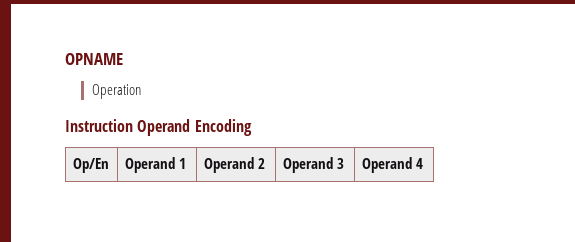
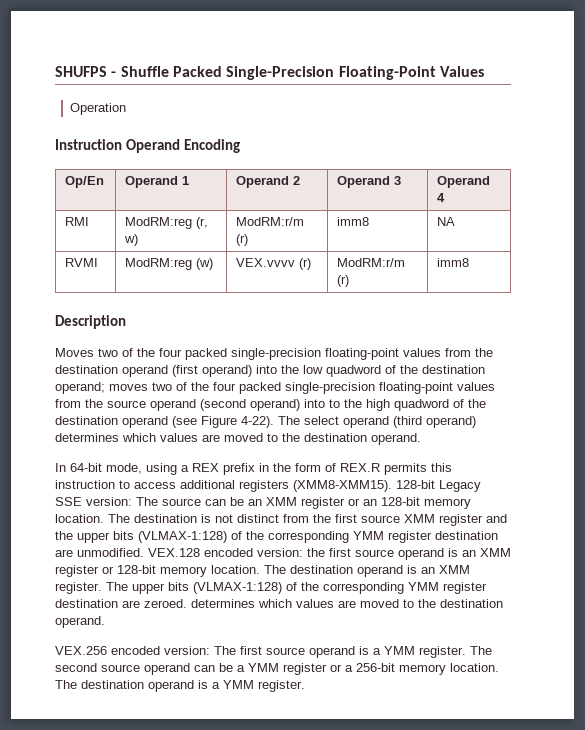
[65,53,123,65] OPNAME -> [55,66,484,80] SHUFPS - Shuffle Packed Single-Precision Floating-Point Values
(423, 163) none -> [65,217,90,226] [125,217,209,229] [124,234,139,246] [236,217,305,226] [236,234,249,246] [337,217,370,226] [437,217,456,226] [65,258,99,267] [125,258,214,270] [236,258,312,270] [337,258,406,267] [337,275,350,287] [437,258,470,267] [55,315,126,329] [55,348,493,360] [55,365,485,377] [55,382,495,394] [55,399,486,411] [55,416,476,428] [55,433,421,445] [55,463,452,475] [55,480,481,492] [55,497,471,509] [55,514,507,526] [55,531,498,543] [55,548,511,560] [55,565,470,577] [55,582,487,594] [55,599,503,608] [55,616,105,628] [55,646,492,658] [55,663,499,675] [55,680,305,692] // RMI | ModRM:reg (r, w) | ModRM:r/m (r) | imm8 | NA // RVMI | ModRM:reg (w) | VEX.vvvv (r) | ModRM:r/m (r) | imm8 // Description // Moves two of the four packed single-precision floating-point values from the destination operand (first operand) into the low quadword of the destination operand; moves two of the four packed single-precision floating-point values from the source operand (second operand) into to the high quadword of the destination operand (see Figure 4-22). The select operand (third operand) determines which values are moved to the destination operand. // In 64-bit mode, using a REX prefix in the form of REX.R permits this instruction to access additional registers (XMM8-XMM15). 128-bit Legacy SSE version: The source can be an XMM register or an 128-bit memory location. The destination is not distinct from the first source XMM register and the upper bits (VLMAX-1:128) of the corresponding YMM register destination are unmodified. VEX.128 encoded version: the first source operand is an XMM register or 128-bit memory location. The destination operand is an XMM register. The upper bits (VLMAX-1:128) of the corresponding YMM register destination are zeroed. determines which values are moved to the destination operand. // VEX.256 encoded version: The first source operand is a YMM register. The second source operand can be a YMM register or a 256-bit memory location. The destination operand is a YMM register.

